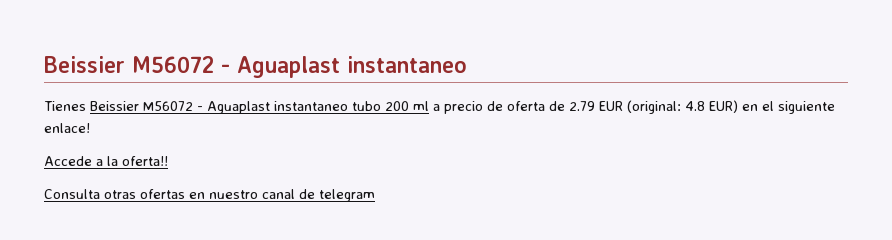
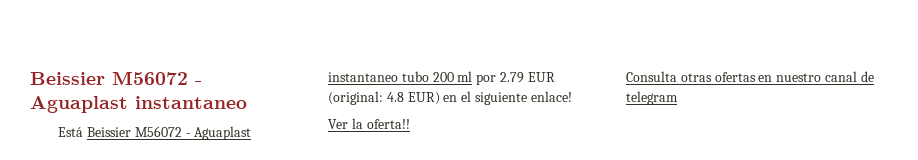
[44,101,86,111] Tienes -> [58,127,84,137] Está
[433,101,565,114] a precio de oferta de -> [476,74,497,85] por
[44,156,103,166] Accede a -> [328,119,348,129] Ver

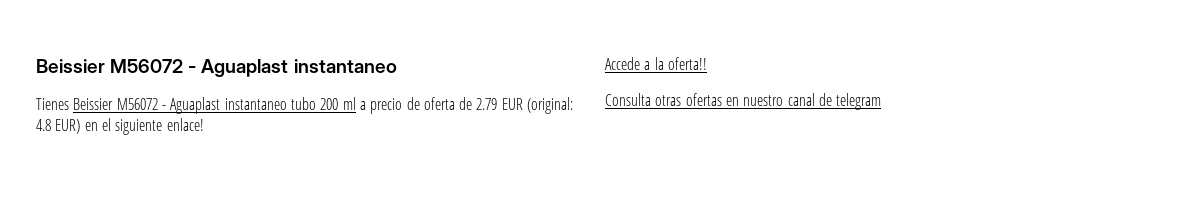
[58,127,84,137] Está -> [36,98,69,110] Tienes
[476,74,497,85] por -> [359,97,473,114] a precio de oferta de
[328,119,348,129] Ver -> [605,57,651,70] Accede a

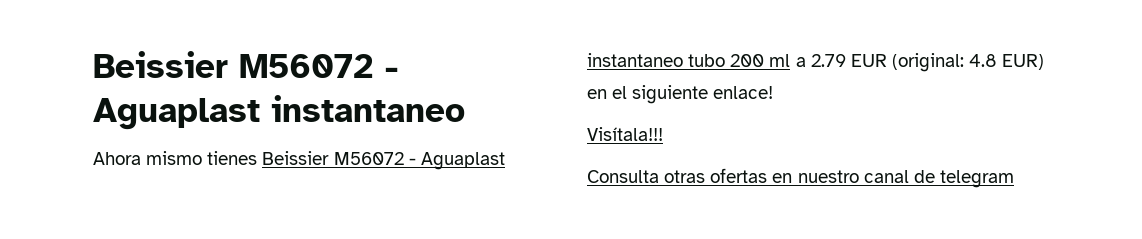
[36,98,69,110] Tienes -> [93,151,258,165] Ahora mismo tienes
[370,97,473,114] precio de oferta de -> (806, 62) none
[605,57,707,70] Accede a la oferta!! -> [587,127,663,141] Visítala!!!

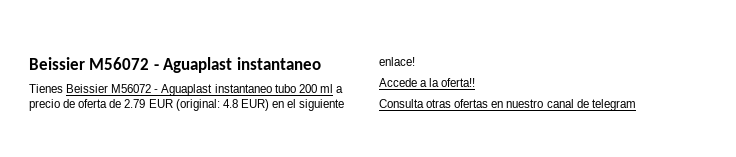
[93,151,258,165] Ahora mismo tienes -> [29,84,63,93] Tienes
(806, 62) none -> [29,99,122,111] precio de oferta de
[587,127,663,141] Visítala!!! -> [379,78,476,87] Accede a la oferta!!

